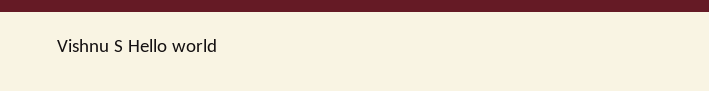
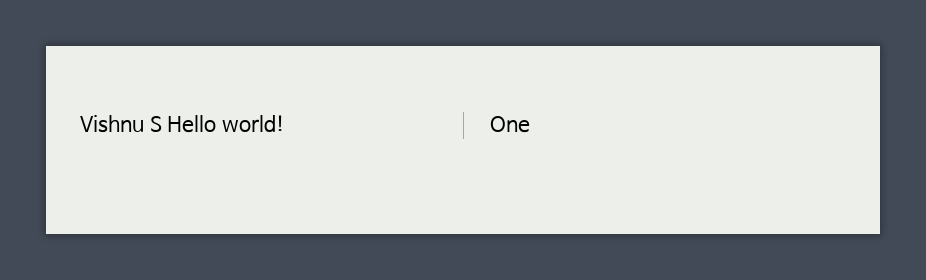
[171,39,217,52] world -> [222,115,286,132] [490,116,530,133] world! // One

